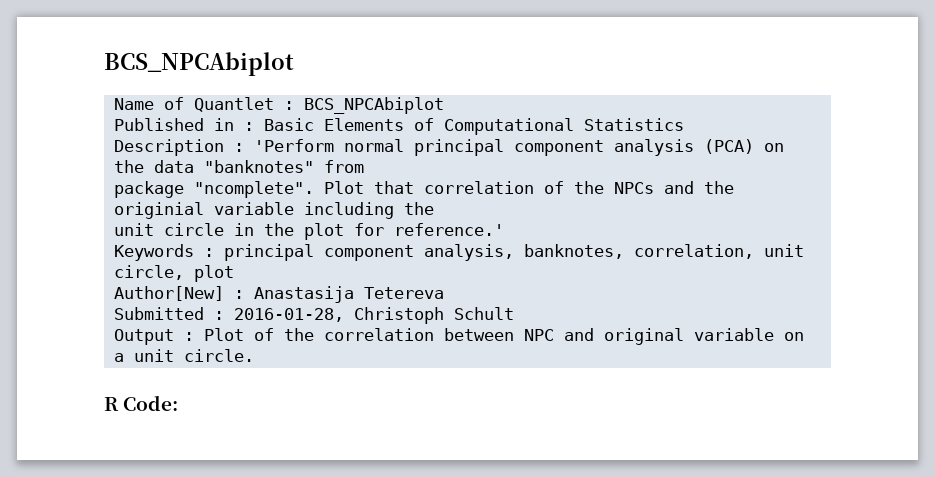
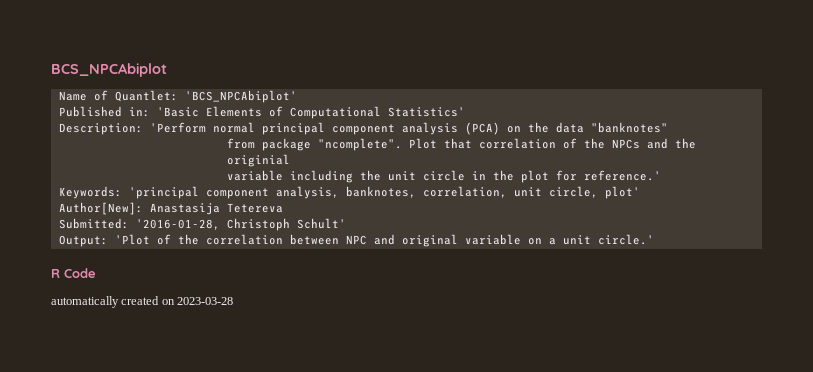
[193,97,444,114] [113,118,684,135] [113,139,244,156] Quantlet : BCS_NPCAbiplot // Published in : Basic Elements of Computational Statistics // Description : -> [114,90,297,103] [58,106,465,119] [58,123,143,135] Quantlet: 'BCS_NPCAbiplot' // Published in: 'Basic Elements of Computational Statistics' // Description:
(314, 166) none -> (668, 127) //
(364, 166) // -> (255, 143) none
(204, 210) none -> (290, 160) //
(434, 208) // -> (381, 175) none
[113,244,314,261] Keywords : principal -> [58,186,199,199] Keywords: 'principal
[193,265,234,282] [113,286,244,301] plot // Author[New] : -> [604,186,640,199] [58,202,143,215] plot' // Author[New]:
[113,307,514,324] [113,328,244,345] Submitted : 2016-01-28, Christoph Schult // Output : Plot -> [58,218,346,231] [58,234,150,247] Submitted: '2016-01-28, Christoph Schult' // Output: 'Plot
[183,349,254,362] circle. -> [597,234,654,245] circle.'
[123,395,179,411] Code: -> [64,268,96,278] [51,296,234,308] Code // automatically created on 2023-03-28

